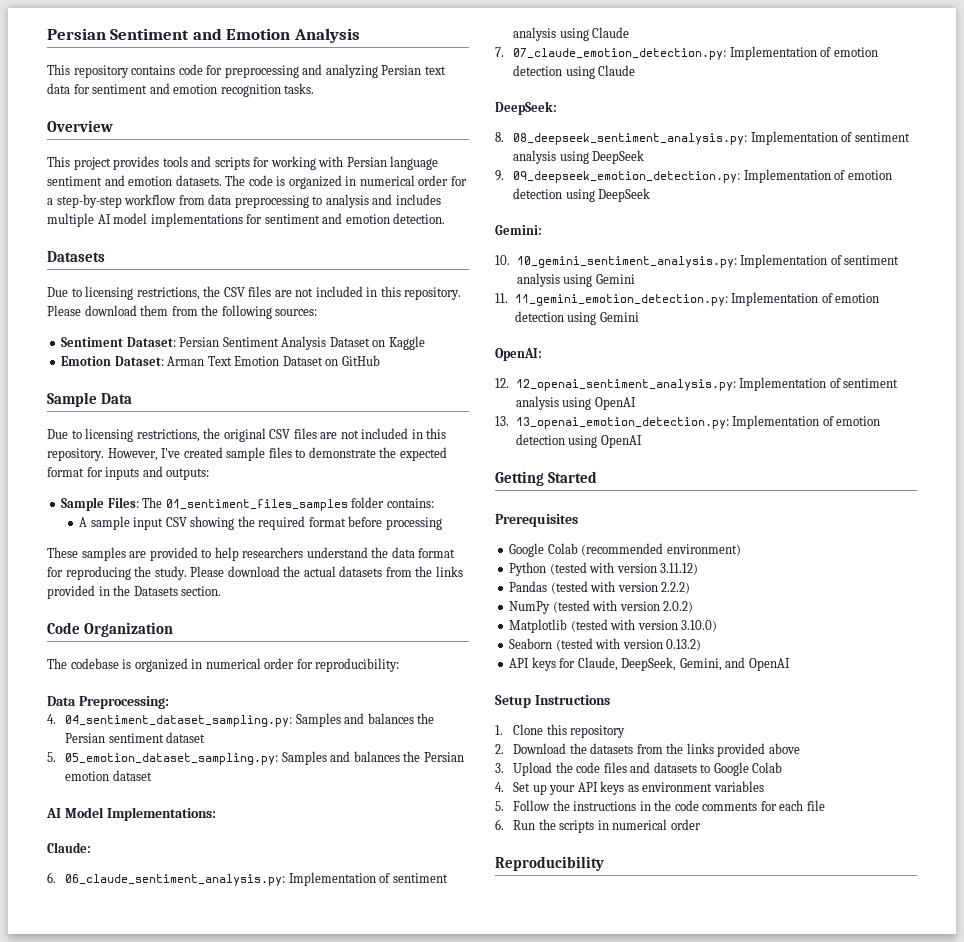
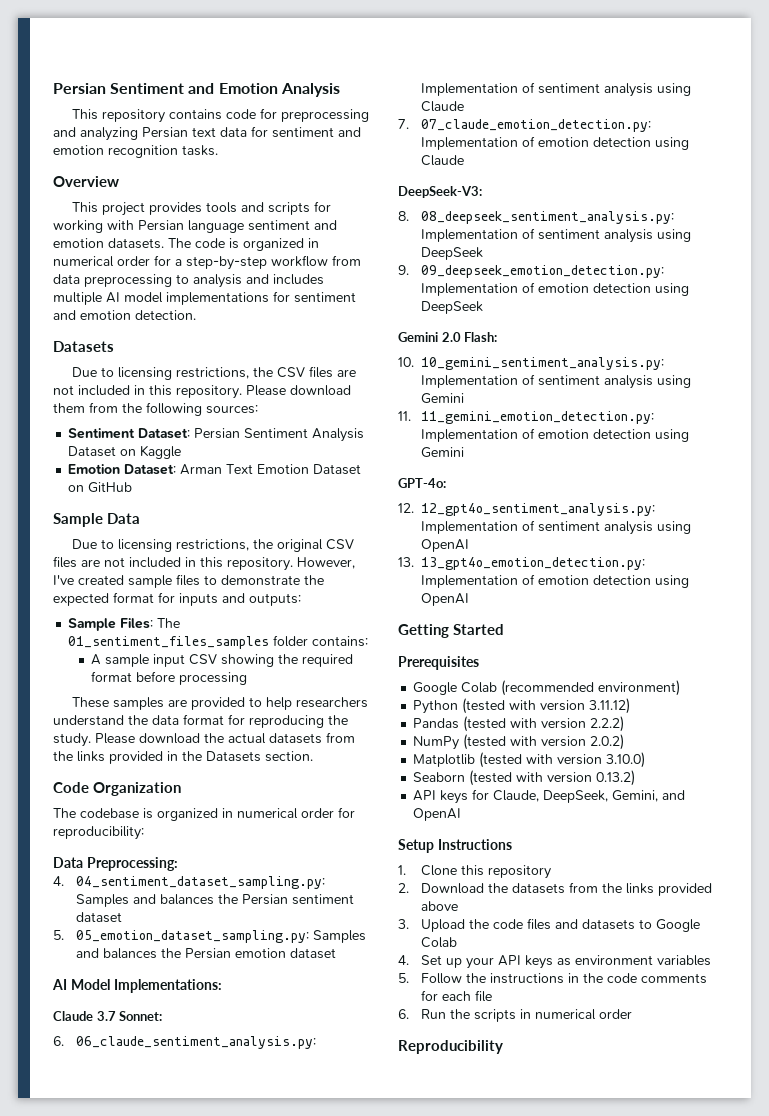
[47,842,91,853] Claude: -> [53,1011,163,1021] Claude 3.7 Sonnet:
[495,101,557,115] DeepSeek: -> [398,186,482,198] DeepSeek-V3:
[495,225,542,235] Gemini: -> [398,332,498,342] Gemini 2.0 Flash:
[495,348,542,361] OpenAI: -> [398,478,446,488] GPT-4o:
[515,379,736,391] 12_openai_sentiment_analysis.py: -> [421,503,656,516] 12_gpt4o_sentiment_analysis.py:
[515,417,729,429] 13_openai_emotion_detection.py: -> [421,557,646,570] 13_gpt4o_emotion_detection.py:

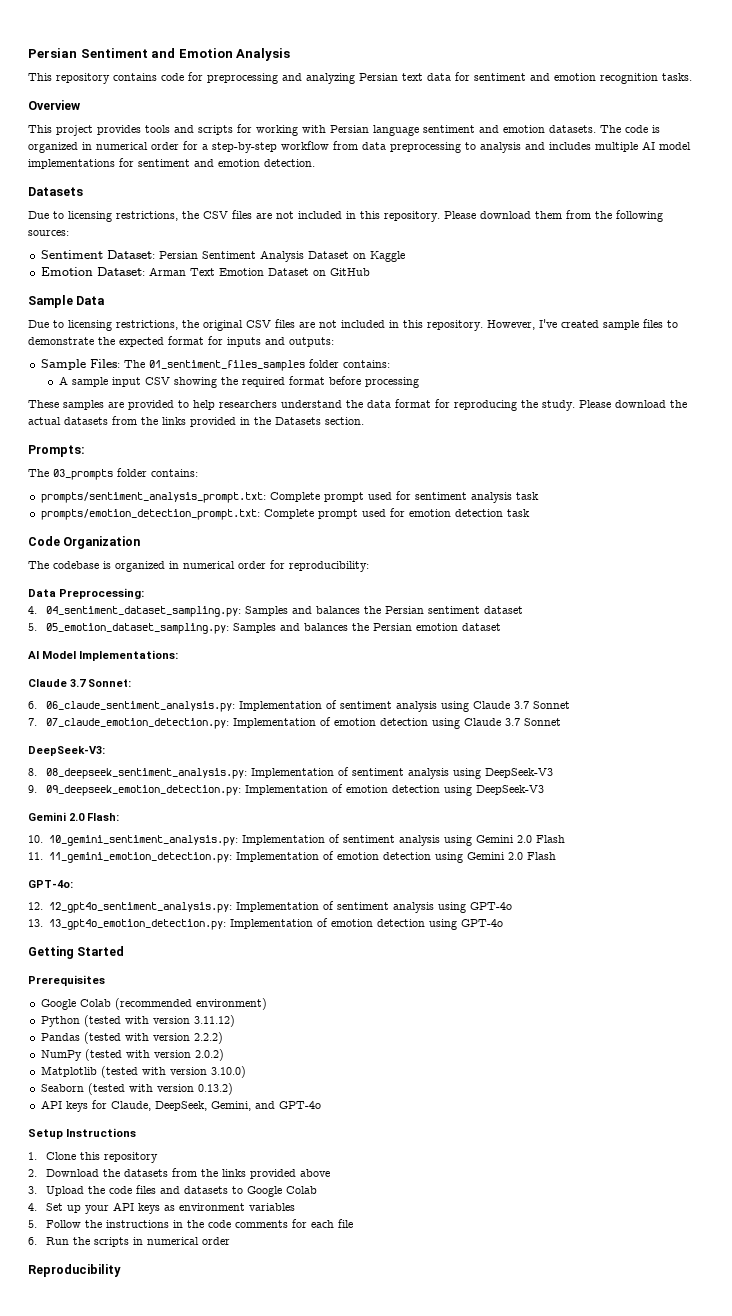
(313, 756) none -> [28,445,85,457] [28,468,198,480] [40,491,539,503] [40,508,530,520] // Prompts: // The 03_prompts folder contains: // prompts/sentiment_analysis_prompt.txt: Complete prompt used for sentiment analysis task // prompts/emotion_detection_prompt.txt: Complete prompt used for emotion detection task
(465, 106) none -> [513,701,570,709] 3.7 Sonnet
(465, 160) none -> [504,718,561,726] 3.7 Sonnet
[421,247,484,260] DeepSeek -> [484,768,553,778] DeepSeek-V3
[421,301,484,314] DeepSeek -> [475,785,544,795] DeepSeek-V3
(465, 398) none -> [516,835,565,843] 2.0 Flash
(465, 452) none -> [507,852,556,860] 2.0 Flash
[421,539,470,552] OpenAI -> [469,902,512,910] GPT-4o
[421,593,470,606] OpenAI -> [460,919,503,927] GPT-4o
[413,808,462,821] OpenAI -> [278,1101,321,1109] GPT-4o

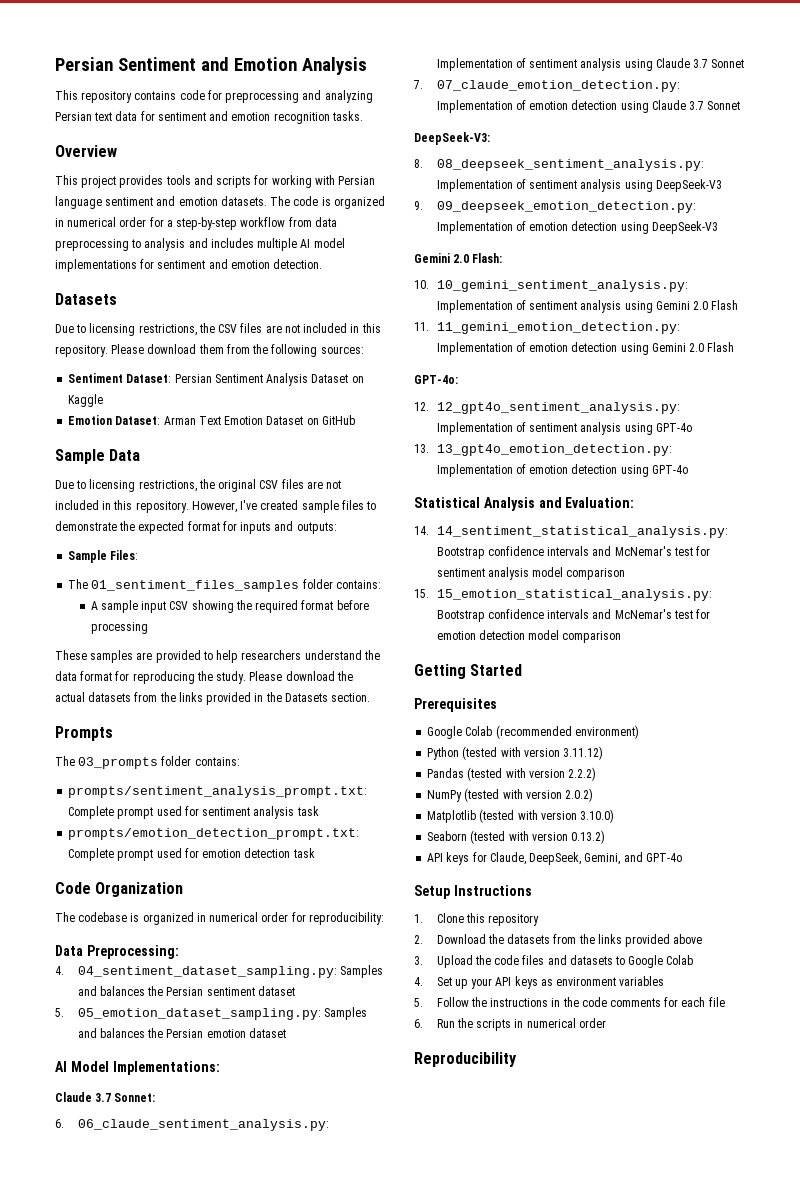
(120, 363) none -> (139, 555) //
[28,445,85,457] Prompts: -> [55,726,113,741] Prompts
(503, 923) none -> [414,497,635,511] [414,526,728,538] [436,546,711,559] [436,567,626,580] [414,589,712,601] [436,609,711,622] [436,630,622,643] // Statistical Analysis and Evaluation: // 14. 14_sentiment_statistical_analysis.py: Bootstrap confidence intervals and McNemar's test for sentiment analysis model comparison // 15. 15_emotion_statistical_analysis.py: Bootstrap confidence intervals and McNemar's test for emotion detection model comparison

